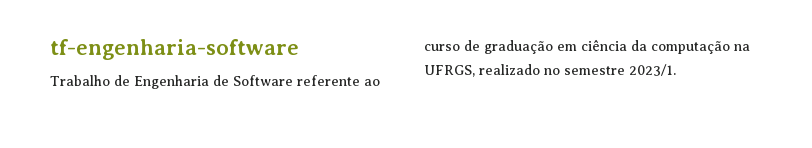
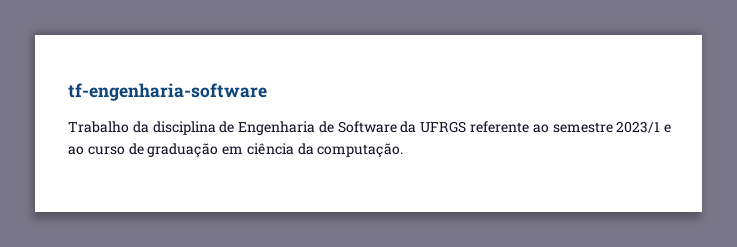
(110, 80) none -> [132,121,216,135] da disciplina
[297,75,360,86] referente -> [400,121,672,133] da UFRGS referente ao semestre 2023/1 e
[651,41,750,54] [424,64,676,77] computação na UFRGS, realizado no semestre 2023/1. -> [317,143,404,158] computação.

